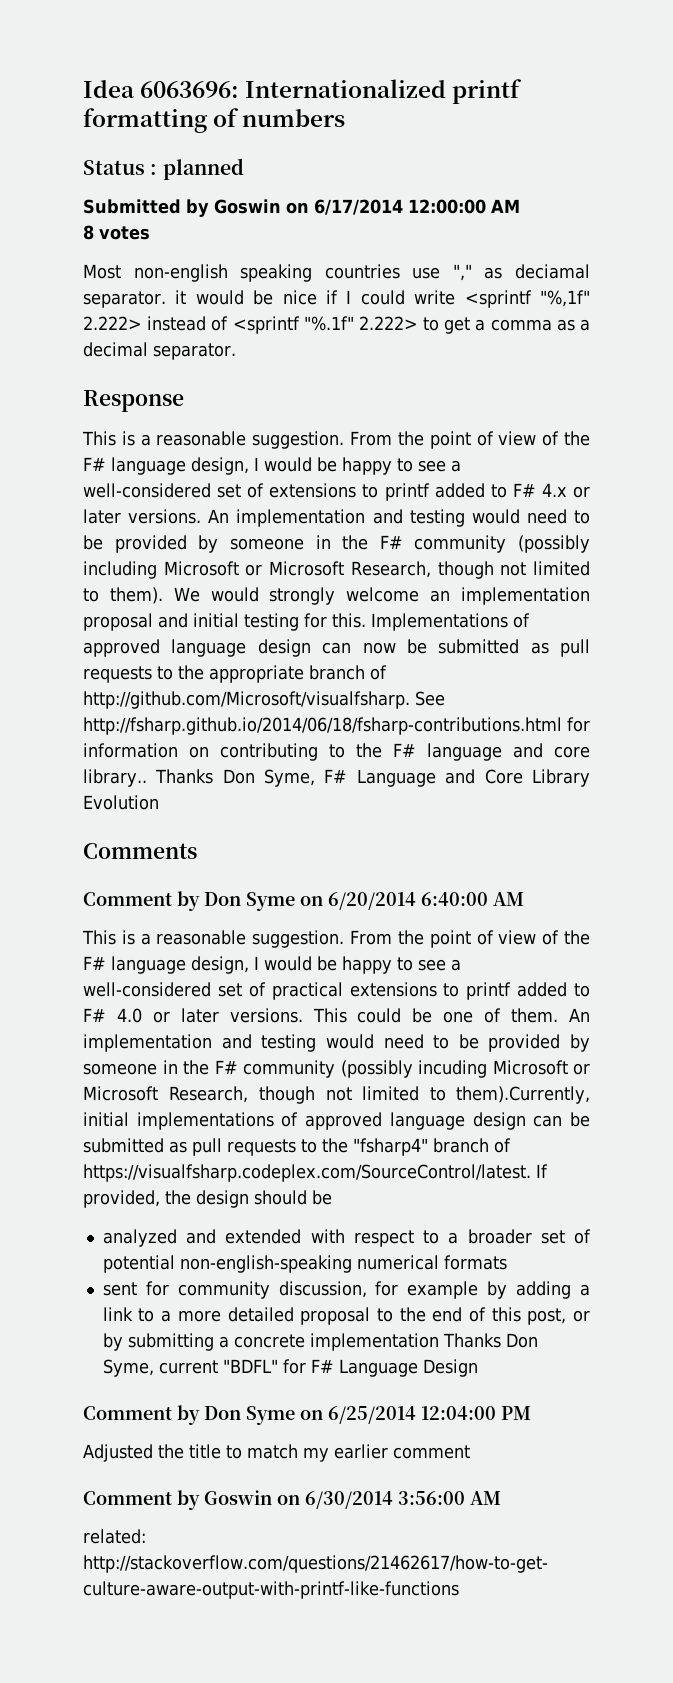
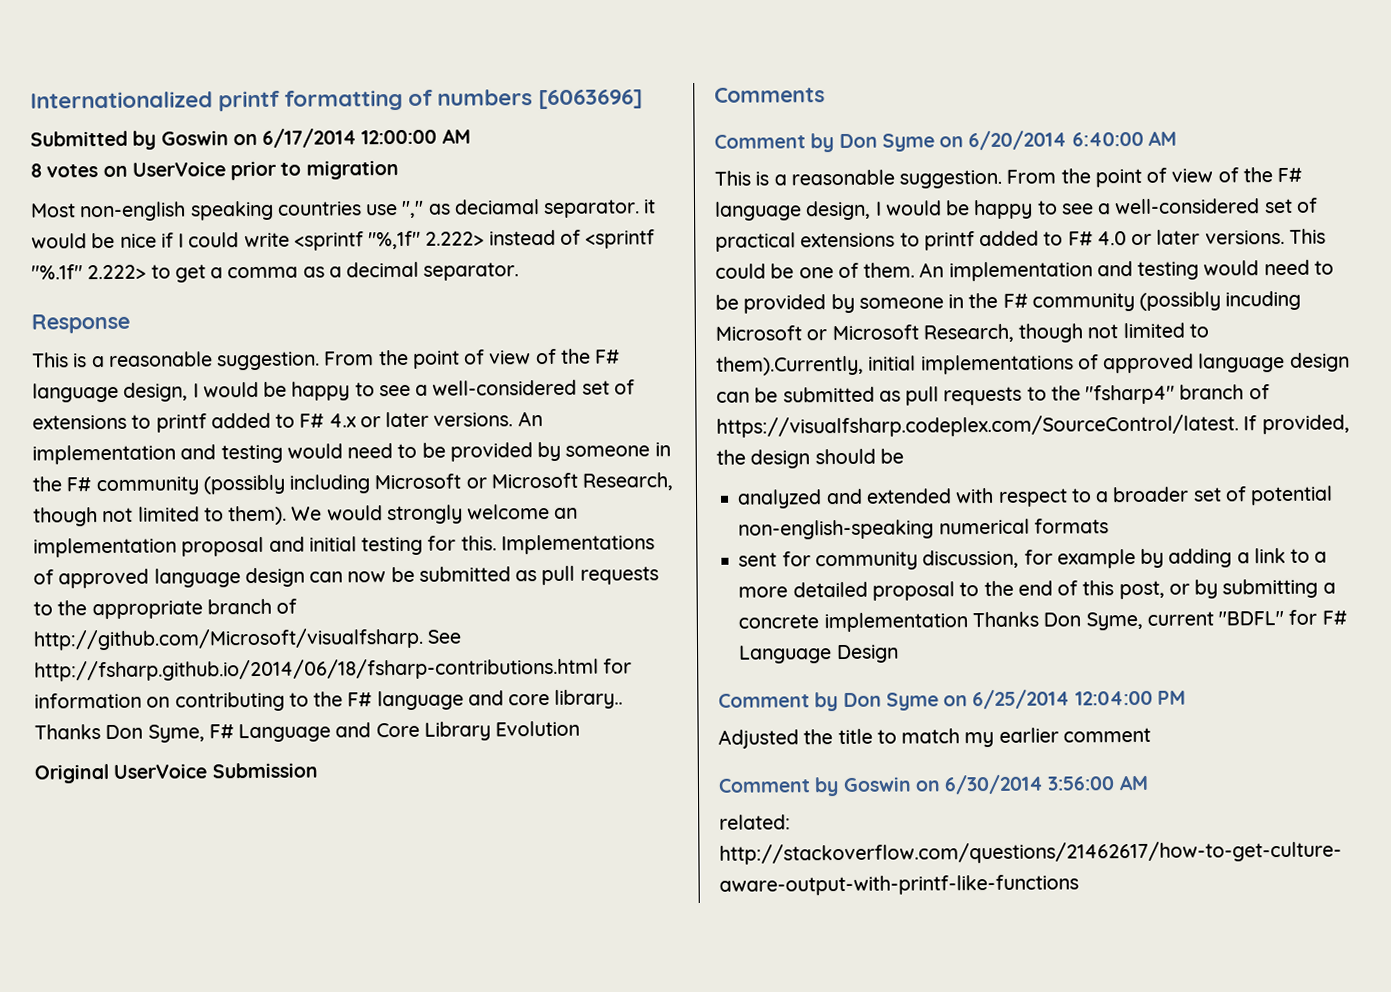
[83,80,240,98] Idea 6063696: -> (30, 100) none
[83,158,244,180] // Status : planned -> [538,89,644,110] [6063696]
(150, 233) none -> [102,160,399,181] on UserVoice prior to migration
(159, 802) none -> [34,762,318,784] // Original UserVoice Submission

